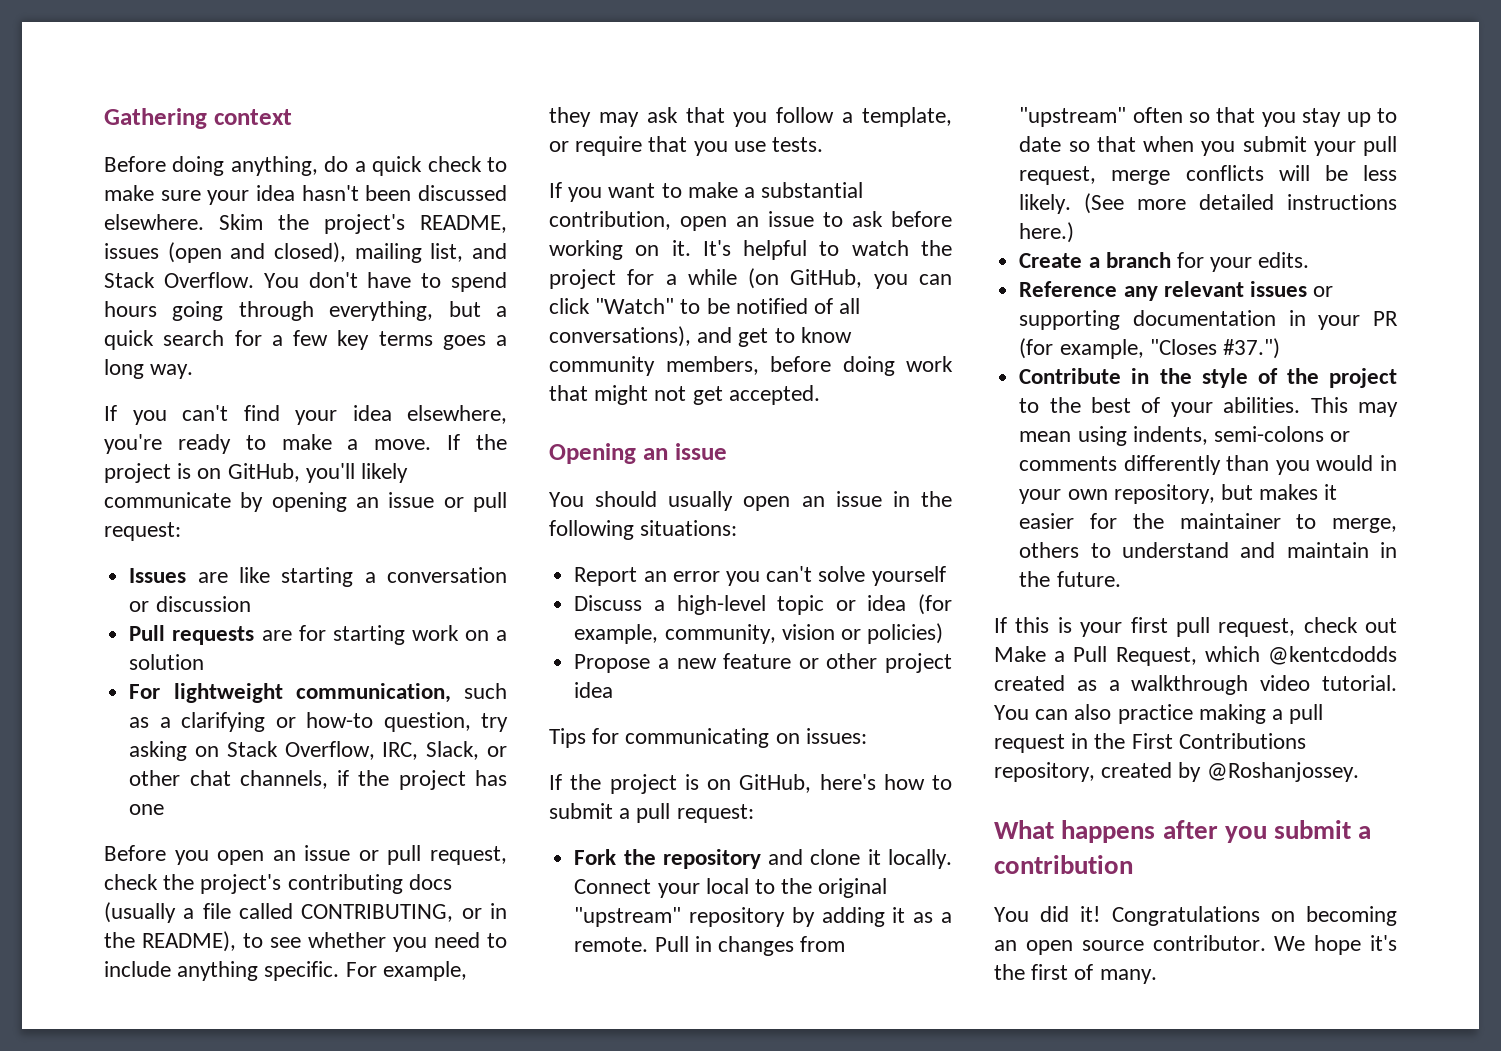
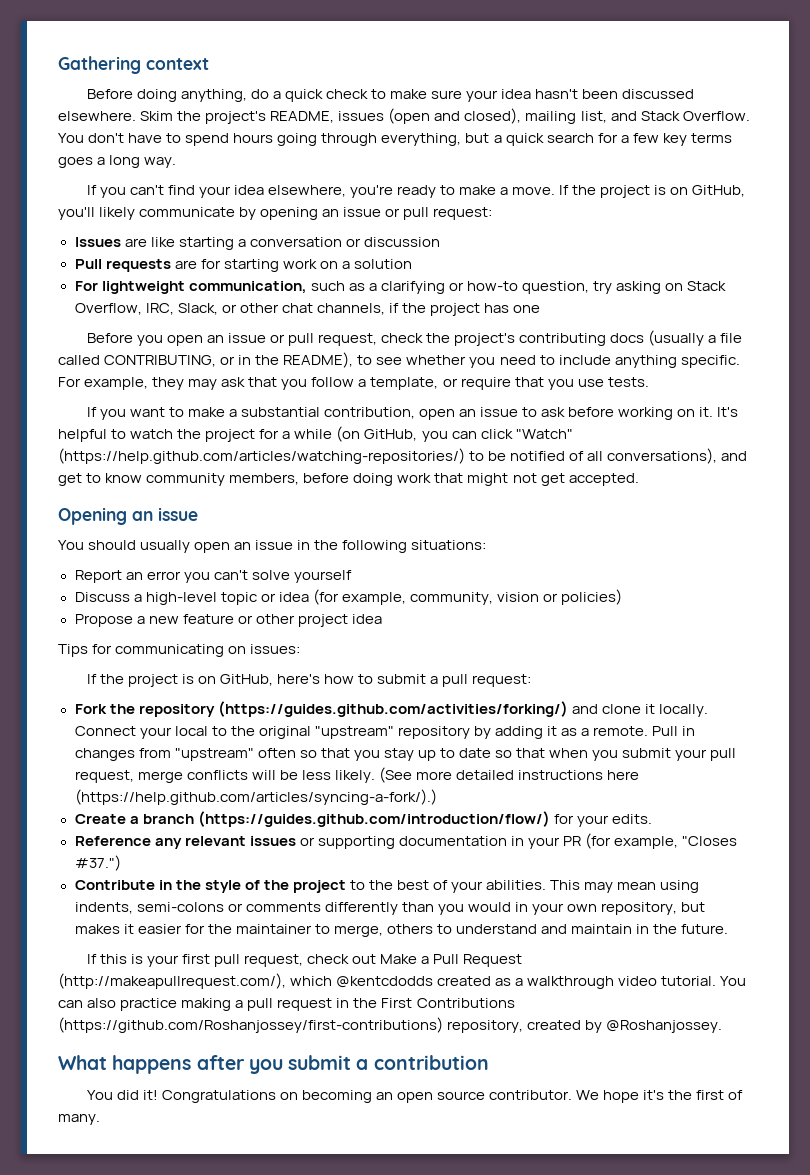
(675, 306) none -> [58,448,465,464] (https://help.github.com/articles/watching-repositories/)
(761, 859) none -> [217,701,568,717] (https://guides.github.com/activities/forking/)
[1019,222,1075,243] here.) -> [607,770,640,780] [74,789,437,805] here (https://help.github.com/articles/syncing-a-fork/).)
(1171, 260) none -> [197,811,550,827] (https://guides.github.com/introduction/flow/)
[1115,647,1197,666] Request, -> [463,954,523,967] [58,973,286,989] Request (http://makeapullrequest.com/),
(1306, 741) none -> [58,1017,443,1033] (https://github.com/Roshanjossey/first-contributions)

